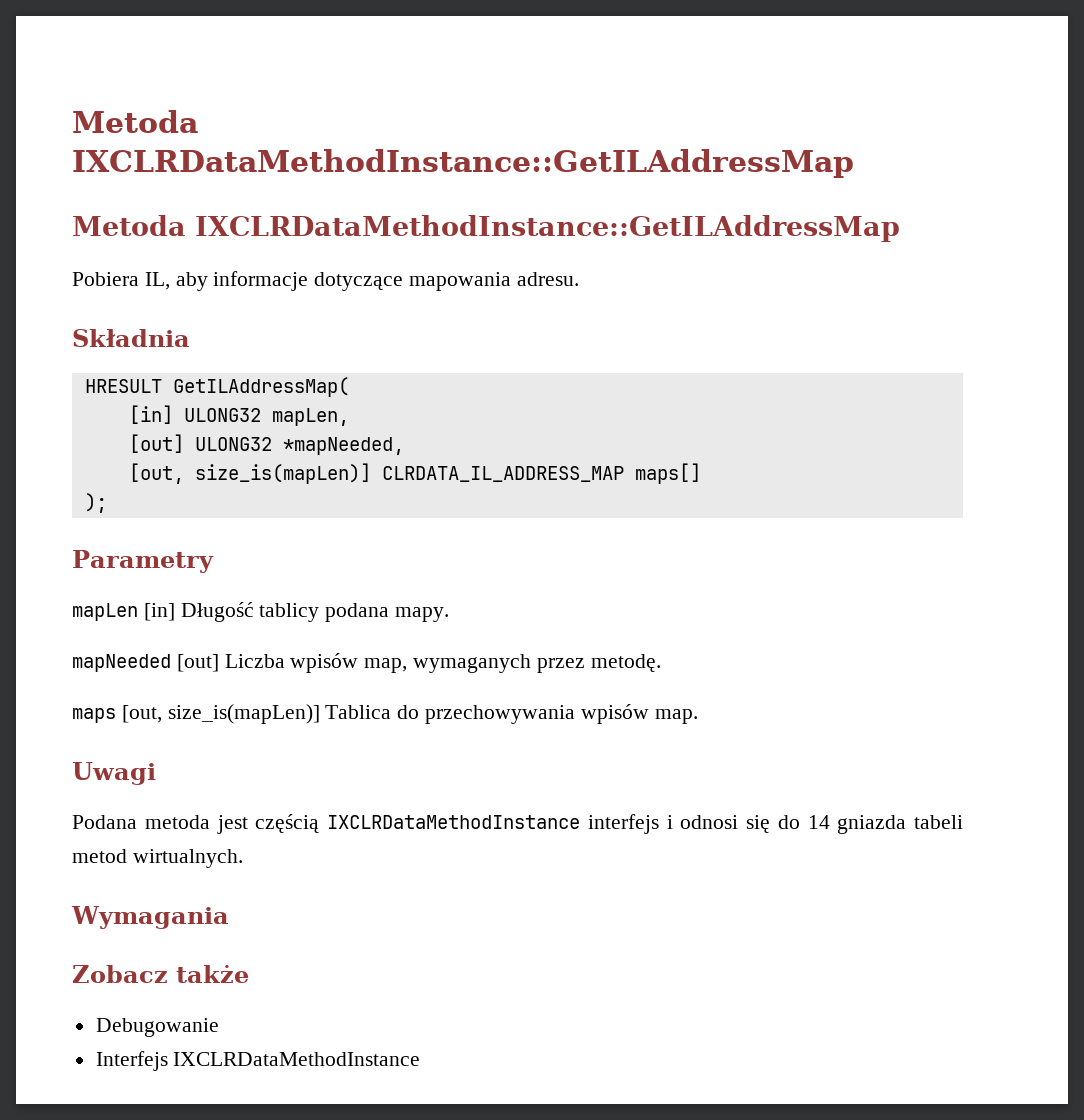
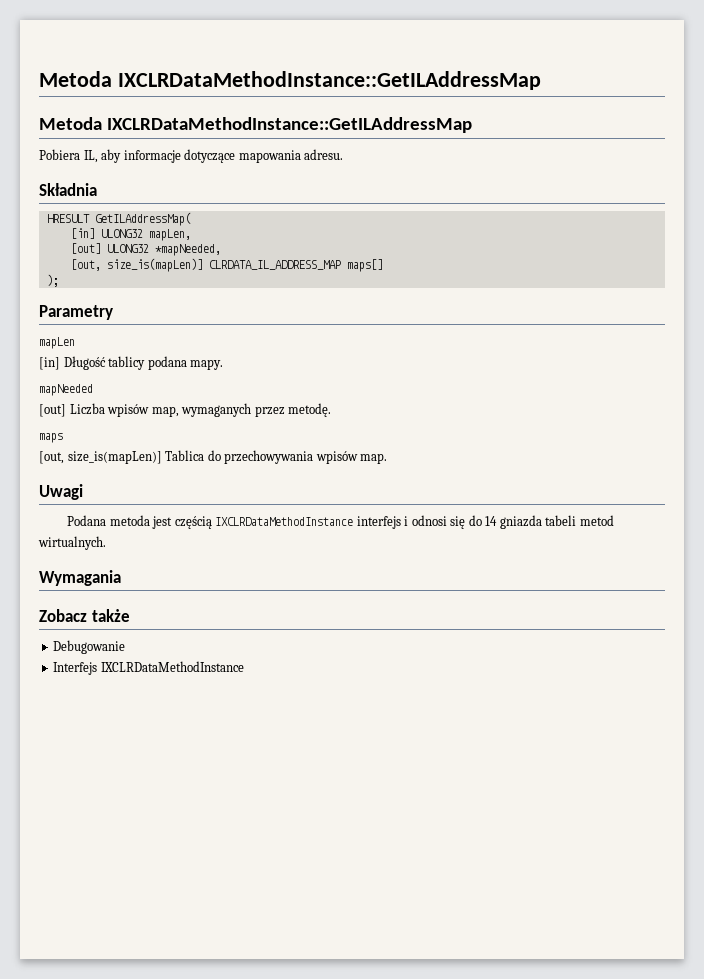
(138, 612) none -> (75, 343) //
(171, 663) none -> (93, 390) //
(116, 715) none -> (63, 438) //

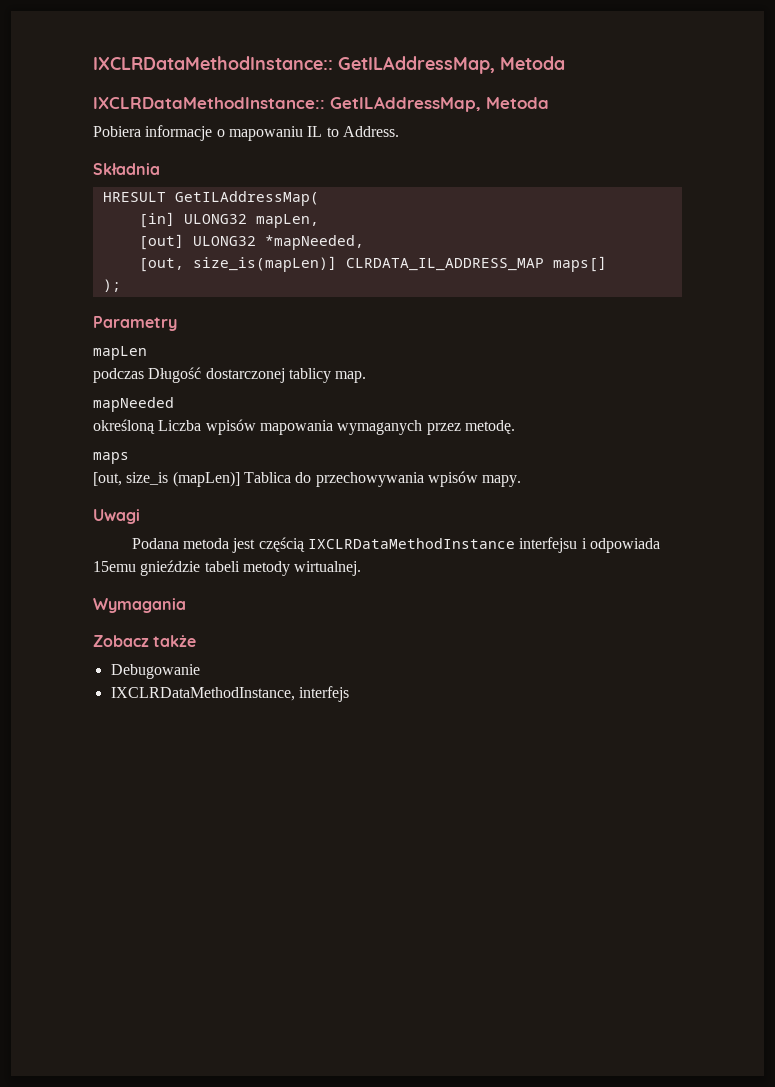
[39,71,541,90] [39,117,473,133] Metoda IXCLRDataMethodInstance::GetILAddressMap // Metoda IXCLRDataMethodInstance::GetILAddressMap -> [93,56,565,74] [93,96,549,112] IXCLRDataMethodInstance:: GetILAddressMap, Metoda // IXCLRDataMethodInstance:: GetILAddressMap, Metoda
[83,149,344,163] IL, aby informacje dotyczące mapowania adresu. -> [145,125,399,141] informacje o mapowaniu IL to Address.
[39,356,224,370] [in] Długość tablicy podana mapy. -> [93,367,367,383] podczas Długość dostarczonej tablicy map.
[39,404,66,417] [out] -> [93,419,155,434] określoną
[151,406,179,417] map, -> [259,420,333,435] mapowania
[67,451,162,464] size_is(mapLen)] -> [126,471,240,487] size_is (mapLen)]
[360,453,388,464] map. -> [482,475,522,487] mapy.
[356,515,614,529] [38,536,106,550] interfejs i odnosi się do 14 gniazda tabeli metod wirtualnych. -> [519,537,660,553] [93,560,362,576] interfejsu i odpowiada 15emu gnieździe tabeli metody wirtualnej.
[53,661,244,675] Interfejs IXCLRDataMethodInstance -> [110,686,349,702] IXCLRDataMethodInstance, interfejs

